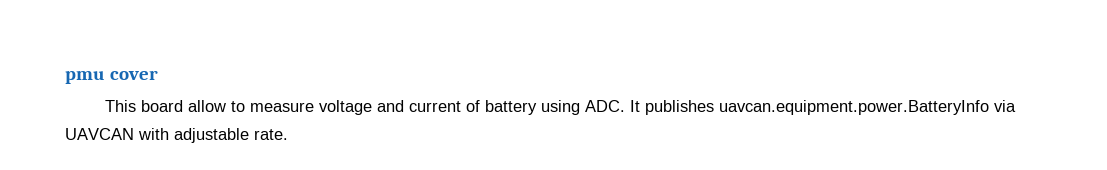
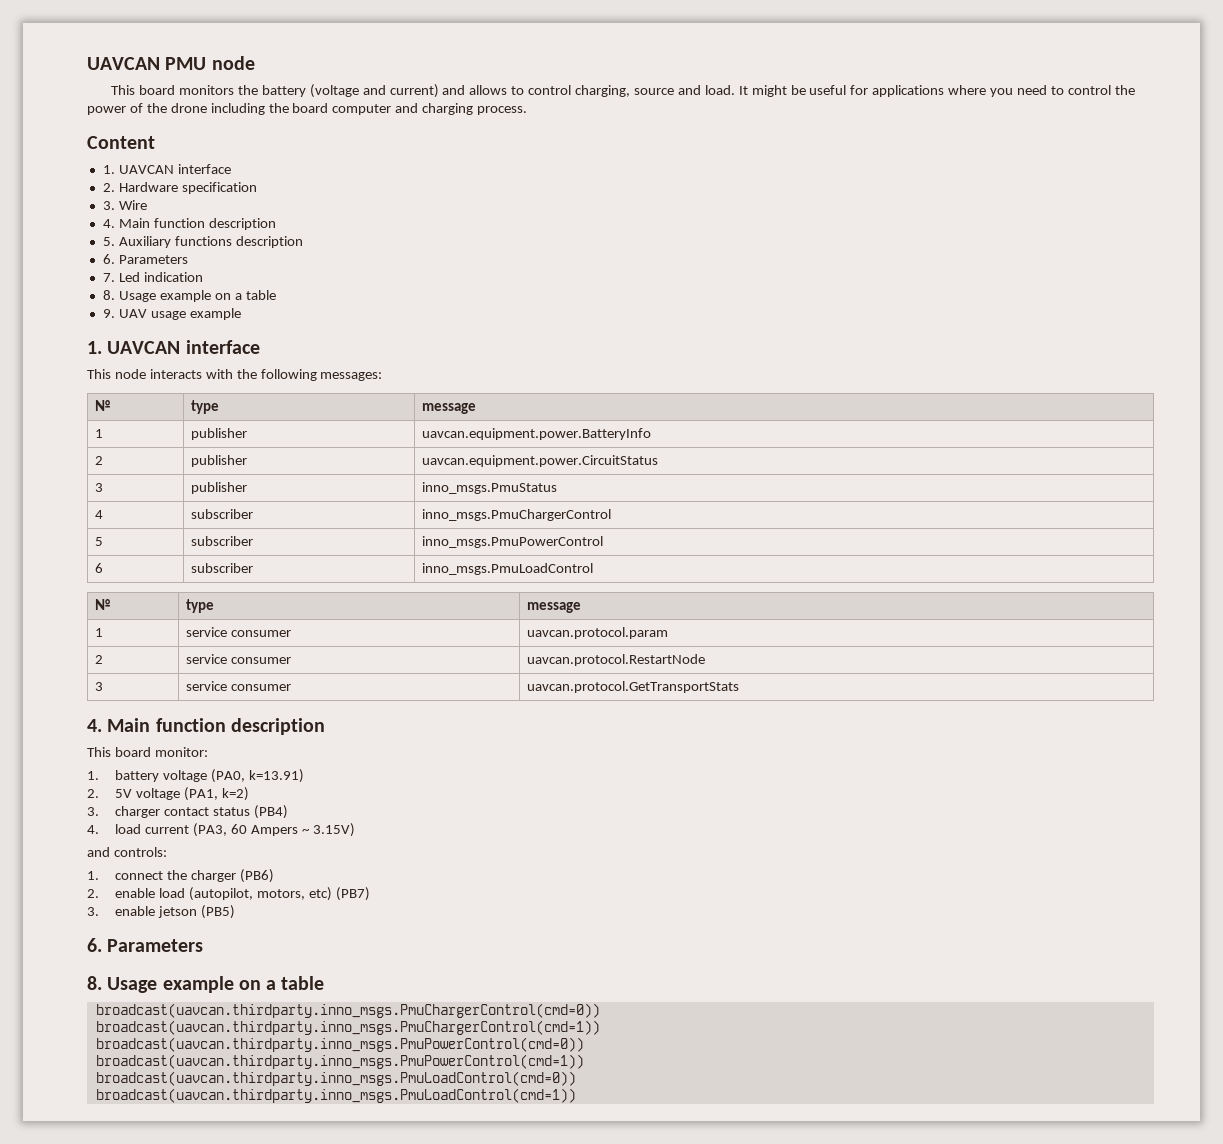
[65,70,158,84] [105,100,1017,115] [65,128,288,143] pmu cover // This board allow to measure voltage and current of battery using ADC. It publishes uavcan.equipment.power.BatteryInfo via UAVCAN with adjustable rate. -> [87,56,255,70] [111,84,1135,98] [87,103,528,115] [87,136,155,149] [102,164,231,174] [102,182,257,194] [102,200,147,210] [102,218,276,230] [102,236,303,248] [102,254,188,264] [102,272,203,282] [102,290,276,302] [102,308,241,320] [87,340,260,354] [87,369,383,381] [95,400,112,411] [191,400,220,414] [422,403,477,414] [95,429,104,438] [191,428,248,440] [422,428,652,440] [95,456,104,465] [191,455,248,467] [422,455,659,467] [95,483,104,492] [191,482,248,494] [422,482,558,494] [95,510,104,519] [191,509,254,519] [422,509,612,521] [95,537,104,546] [191,536,254,546] [422,536,604,548] [95,563,104,573] [191,563,254,573] [422,563,594,575] [95,599,112,610] [186,599,215,613] [527,602,582,613] [95,628,104,637] [186,627,292,637] [527,627,669,639] [95,655,104,664] [186,654,292,664] [527,654,706,666] [95,682,104,691] [186,681,292,691] [527,681,740,693] [87,718,325,735] [87,747,208,757] [87,769,305,783] [87,787,250,801] [87,805,289,819] [87,823,355,837] [87,847,167,857] [87,869,275,883] [87,887,371,901] [87,905,236,919] [87,938,204,952] [87,976,325,993] [95,1003,600,1018] [95,1020,600,1035] [95,1037,584,1052] [95,1054,584,1069] [95,1071,576,1086] [95,1088,576,1103] UAVCAN PMU node // This board monitors the battery (voltage and current) and allows to control charging, source and load. It might be useful for applications where you need to control the power of the drone including the board computer and charging process. // Content // 1. UAVCAN interface // 2. Hardware specification // 3. Wire // 4. Main function description // 5. Auxiliary functions description // 6. Parameters // 7. Led indication // 8. Usage example on a table // 9. UAV usage example // 1. UAVCAN interface // This node interacts with the following messages: // № | type | message // 1 | publisher | uavcan.equipment.power.BatteryInfo // 2 | publisher | uavcan.equipment.power.CircuitStatus // 3 | publisher | inno_msgs.PmuStatus // 4 | subscriber | inno_msgs.PmuChargerControl // 5 | subscriber | inno_msgs.PmuPowerControl // 6 | subscriber | inno_msgs.PmuLoadControl // № | type | message // 1 | service consumer | uavcan.protocol.param // 2 | service consumer | uavcan.protocol.RestartNode // 3 | service consumer | uavcan.protocol.GetTransportStats // 4. Main function description // This board monitor: // 1. battery voltage (PA0, k=13.91) // 2. 5V voltage (PA1, k=2) // 3. charger contact status (PB4) // 4. load current (PA3, 60 Ampers ~ 3.15V) // and controls: // 1. connect the charger (PB6) // 2. enable load (autopilot, motors, etc) (PB7) // 3. enable jetson (PB5) // 6. Parameters // 8. Usage example on a table // broadcast(uavcan.thirdparty.inno_msgs.PmuChargerControl(cmd=0)) // broadcast(uavcan.thirdparty.inno_msgs.PmuChargerControl(cmd=1)) // broadcast(uavcan.thirdparty.inno_msgs.PmuPowerControl(cmd=0)) // broadcast(uavcan.thirdparty.inno_msgs.PmuPowerControl(cmd=1)) // broadcast(uavcan.thirdparty.inno_msgs.PmuLoadControl(cmd=0)) // broadcast(uavcan.thirdparty.inno_msgs.PmuLoadControl(cmd=1))

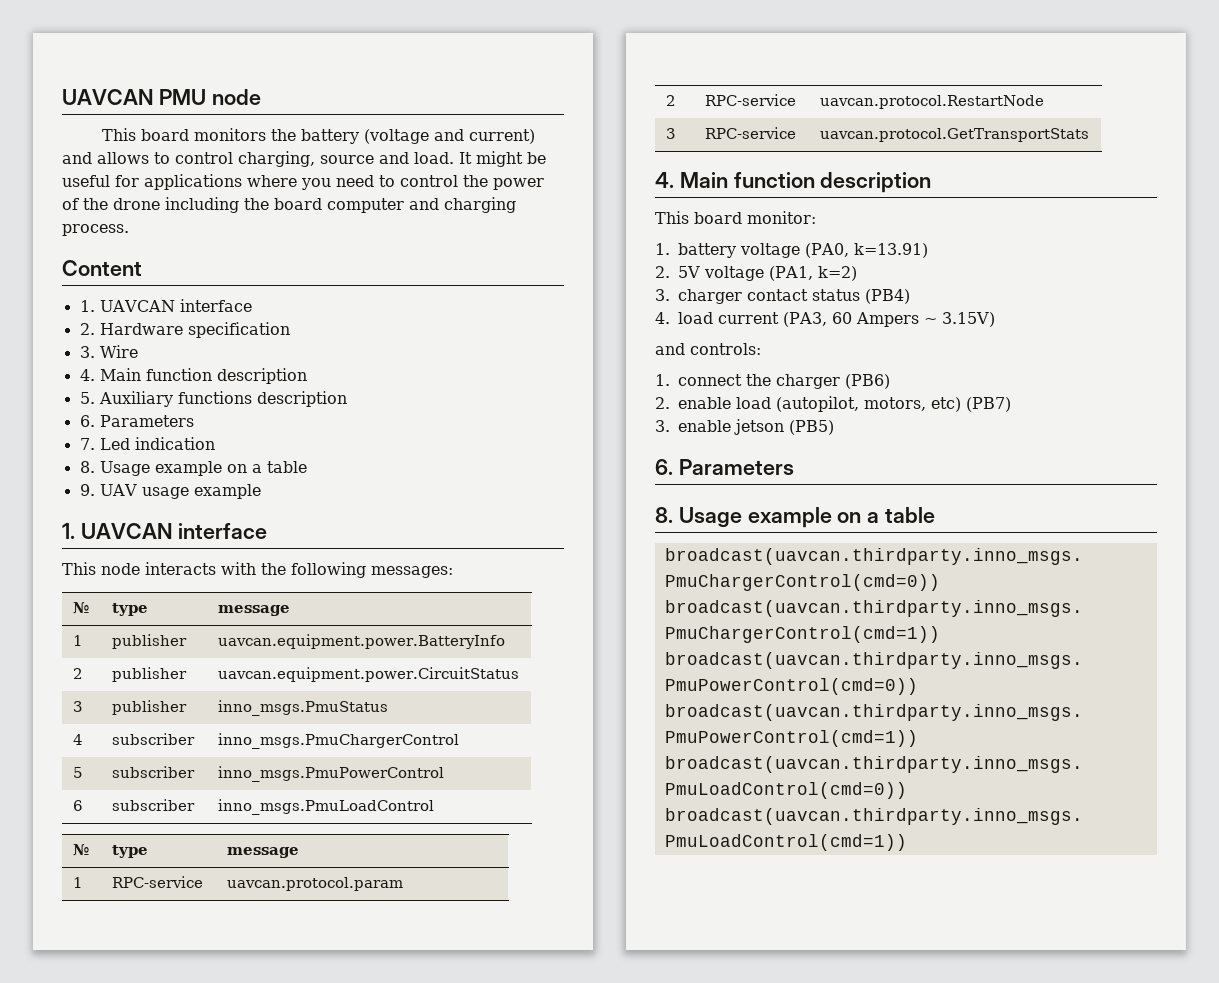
[186,627,292,637] service consumer -> [112,876,204,888] RPC-service
[186,654,292,664] service consumer -> [705,94,797,106] RPC-service
[186,681,292,691] service consumer -> [705,127,797,139] RPC-service

